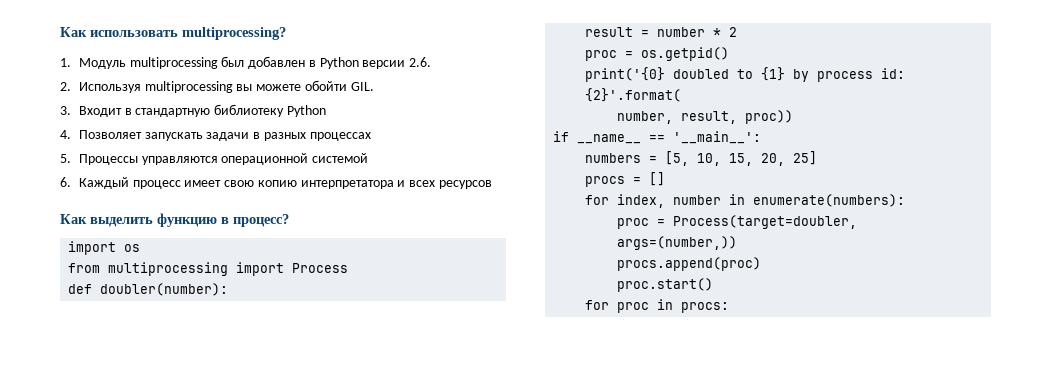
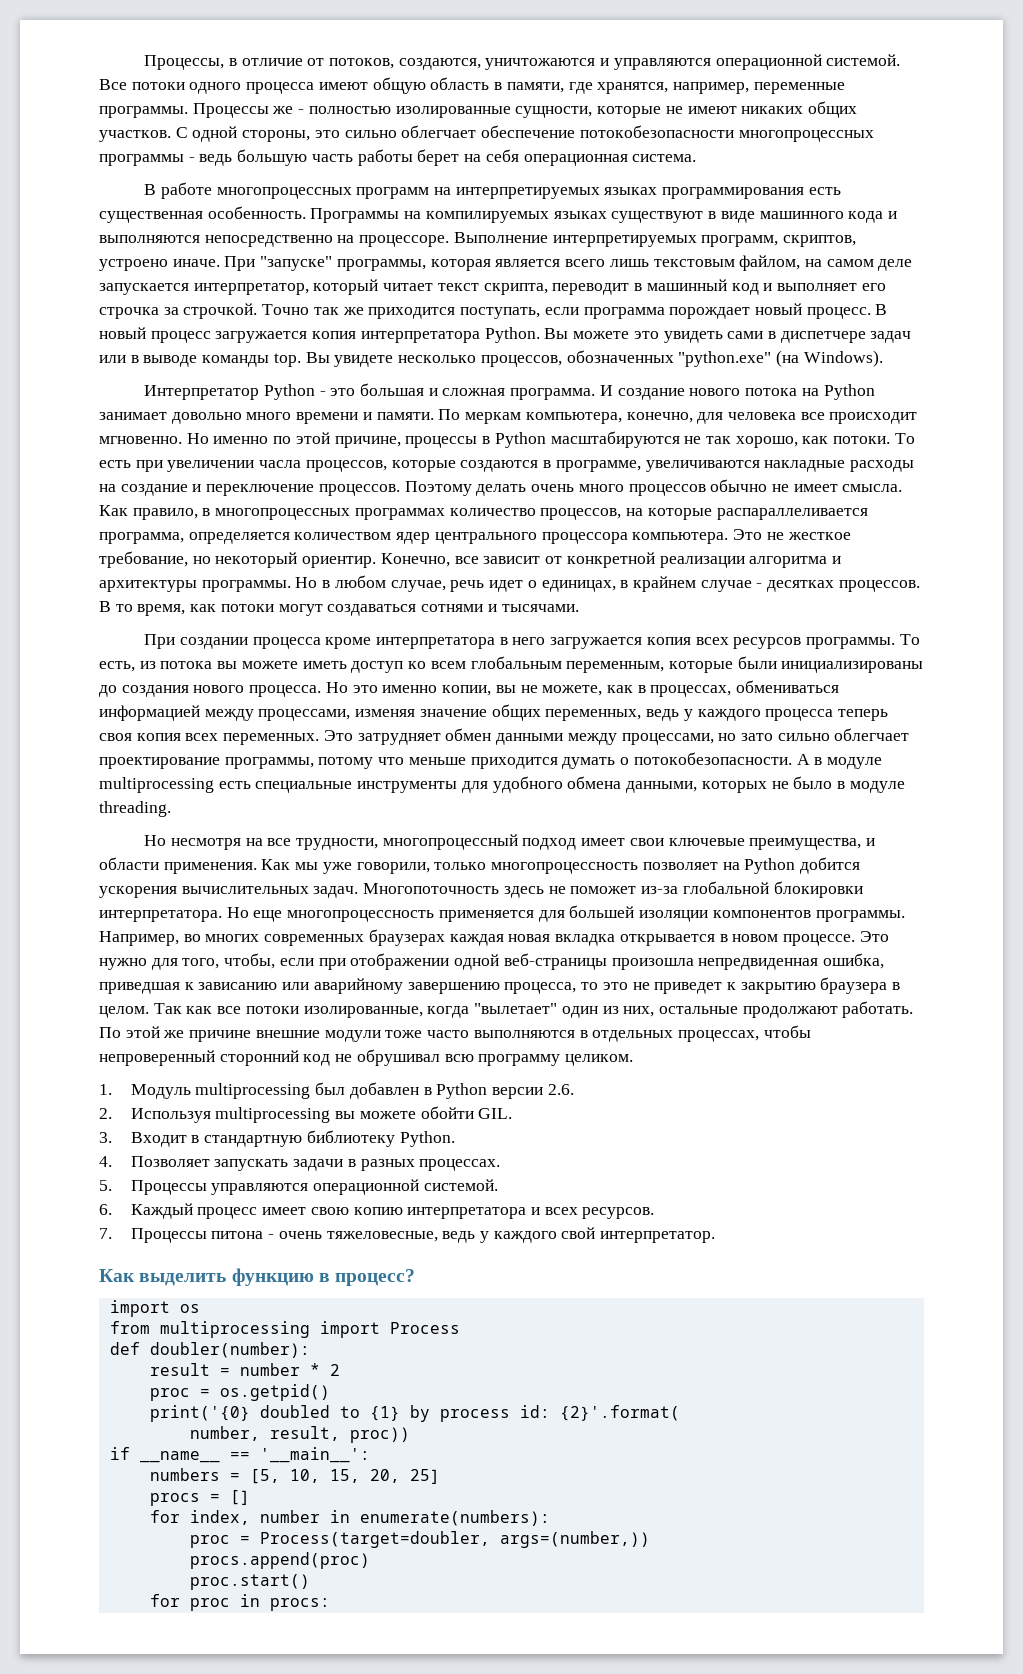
[60,27,286,40] Как использовать multiprocessing? -> [144,54,901,70] [99,77,845,94] [99,101,857,118] [99,125,874,142] [99,149,697,166] [144,182,841,199] [99,206,897,223] [99,232,857,247] [99,255,913,271] [99,279,886,295] [99,303,888,319] [99,327,912,343] [99,350,883,367] [144,383,875,400] [99,409,918,424] [99,431,915,448] [99,460,914,472] [99,479,903,496] [99,505,868,520] [99,529,851,544] [99,551,841,568] [99,575,920,592] [99,601,579,616] [144,634,920,649] [99,656,924,673] [99,680,840,697] [99,704,888,721] [99,728,910,745] [99,752,882,769] [99,776,905,793] [99,801,171,817] [144,834,876,850] [99,857,860,874] [99,881,863,898] [99,905,905,922] [99,929,889,946] [99,953,884,970] [99,977,901,994] [99,1001,914,1018] [99,1025,811,1042] [99,1049,634,1066] Процессы, в отличие от потоков, создаются, уничтожаются и управляются операционной системой. Все потоки одного процесса имеют общую область в памяти, где хранятся, например, переменные программы. Процессы же - полностью изолированные сущности, которые не имеют никаких общих участков. С одной стороны, это сильно облегчает обеспечение потокобезопасности многопроцессных программы - ведь большую часть работы берет на себя операционная система. // В работе многопроцессных программ на интерпретируемых языках программирования есть существенная особенность. Программы на компилируемых языках существуют в виде машинного кода и выполняются непосредственно на процессоре. Выполнение интерпретируемых программ, скриптов, устроено иначе. При "запуске" программы, которая является всего лишь текстовым файлом, на самом деле запускается интерпретатор, который читает текст скрипта, переводит в машинный код и выполняет его строчка за строчкой. Точно так же приходится поступать, если программа порождает новый процесс. В новый процесс загружается копия интерпретатора Python. Вы можете это увидеть сами в диспетчере задач или в выводе команды top. Вы увидете несколько процессов, обозначенных "python.exe" (на Windows). // Интерпретатор Python - это большая и сложная программа. И создание нового потока на Python занимает довольно много времени и памяти. По меркам компьютера, конечно, для человека все происходит мгновенно. Но именно по этой причине, процессы в Python масштабируются не так хорошо, как потоки. То есть при увеличении часла процессов, которые создаются в программе, увеличиваются накладные расходы на создание и переключение процессов. Поэтому делать очень много процессов обычно не имеет смысла. Как правило, в многопроцессных программах количество процессов, на которые распараллеливается программа, определяется количеством ядер центрального процессора компьютера. Это не жесткое требование, но некоторый ориентир. Конечно, все зависит от конкретной реализации алгоритма и архитектуры программы. Но в любом случае, речь идет о единицах, в крайнем случае - десятках процессов. В то время, как потоки могут создаваться сотнями и тысячами. // При создании процесса кроме интерпретатора в него загружается копия всех ресурсов программы. То есть, из потока вы можете иметь доступ ко всем глобальным переменным, которые были инициализированы до создания нового процесса. Но это именно копии, вы не можете, как в процессах, обмениваться информацией между процессами, изменяя значение общих переменных, ведь у каждого процесса теперь своя копия всех переменных. Это затрудняет обмен данными между процессами, но зато сильно облегчает проектирование программы, потому что меньше приходится думать о потокобезопасности. А в модуле multiprocessing есть специальные инструменты для удобного обмена данными, которых не было в модуле threading. // Но несмотря на все трудности, многопроцессный подход имеет свои ключевые преимущества, и области применения. Как мы уже говорили, только многопроцессность позволяет на Python добится ускорения вычислительных задач. Многопоточность здесь не поможет из-за глобальной блокировки интерпретатора. Но еще многопроцессность применяется для большей изоляции компонентов программы. Например, во многих современных браузерах каждая новая вкладка открывается в новом процессе. Это нужно для того, чтобы, если при отображении одной веб-страницы произошла непредвиденная ошибка, приведшая к зависанию или аварийному завершению процесса, то это не приведет к закрытию браузера в целом. Так как все потоки изолированные, когда "вылетает" один из них, остальные продолжают работать. По этой же причине внешние модули тоже часто выполняются в отдельных процессах, чтобы непроверенный сторонний код не обрушивал всю программу целиком.
[286,105,326,117] Python -> [399,1131,455,1147] Python.
[309,132,371,141] процессах -> [419,1159,501,1171] процессах.
[312,153,369,163] системой -> [423,1179,498,1191] системой.
[439,180,493,189] ресурсов -> [582,1207,655,1219] [99,1227,716,1243] ресурсов. // 7. Процессы питона - очень тяжеловесные, ведь у каждого свой интерпретатор.

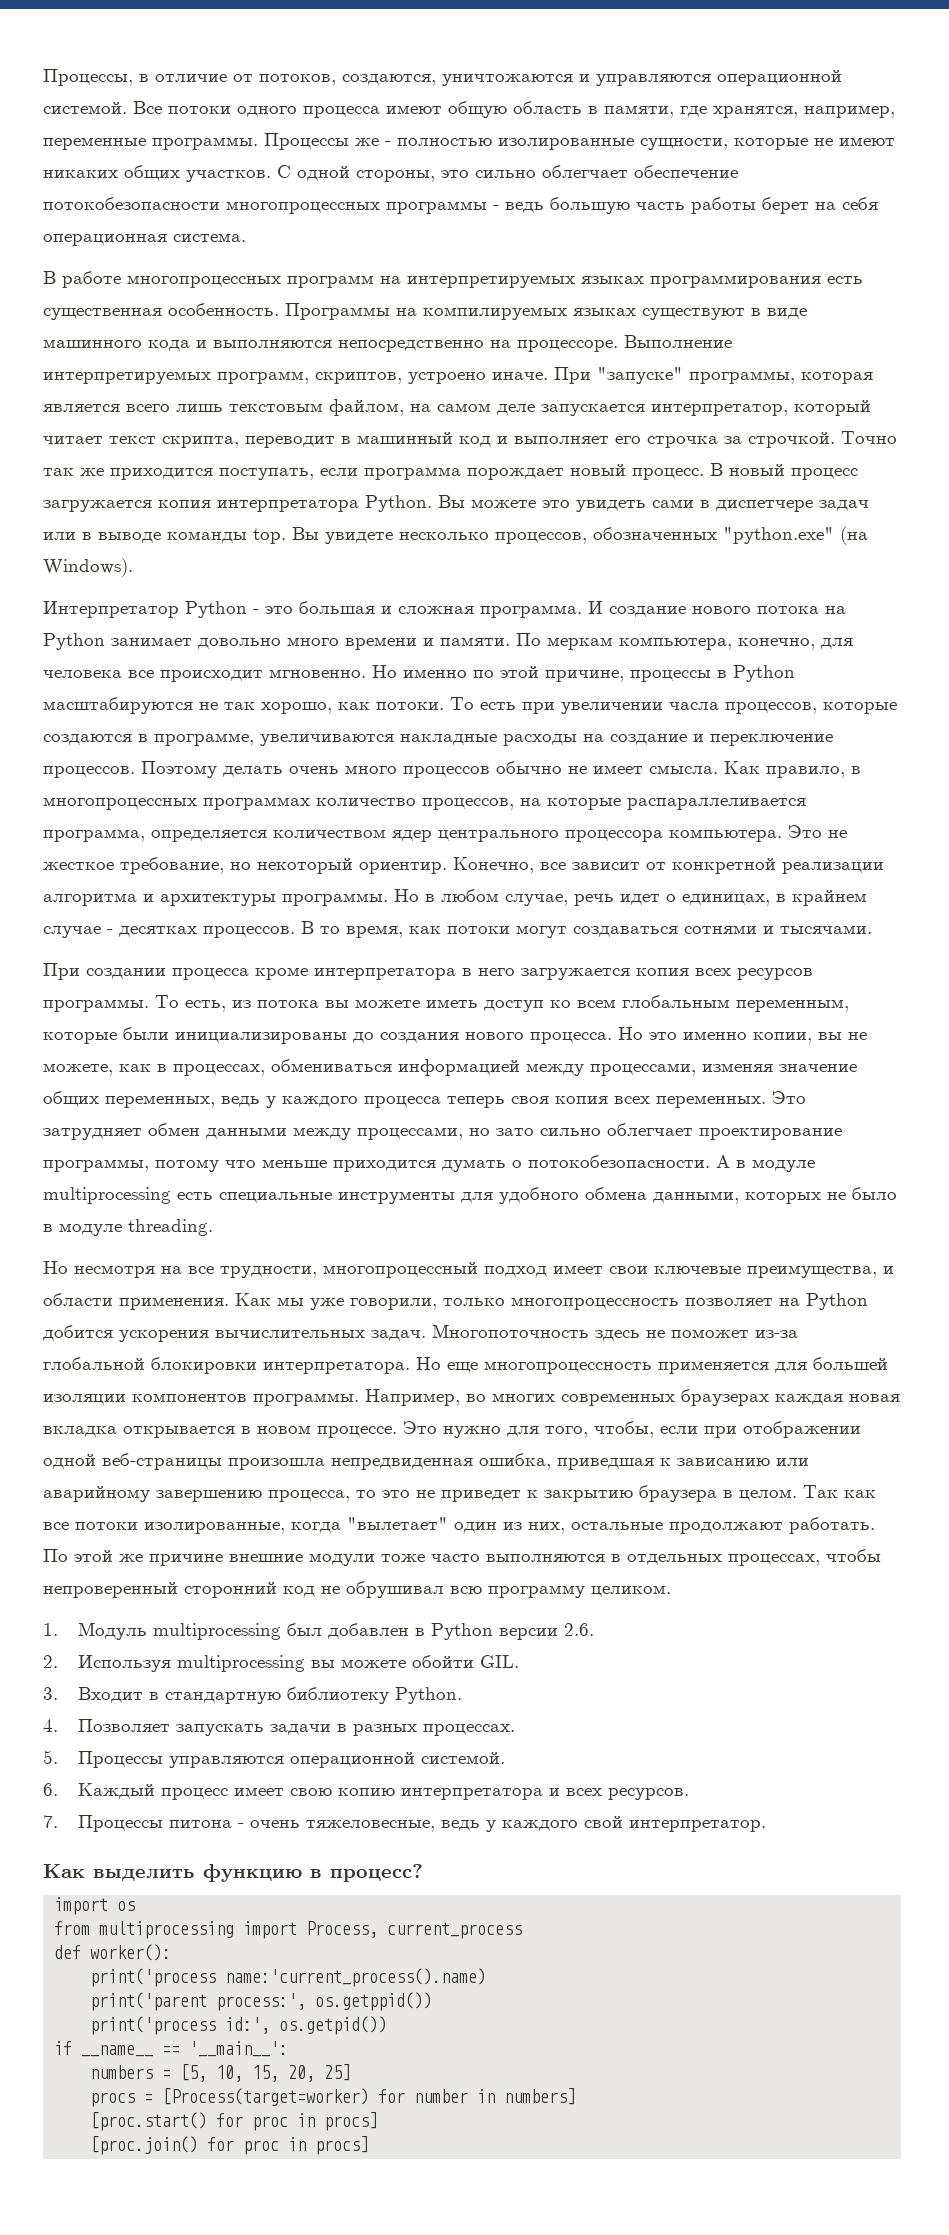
[389,1322,460,1334] Process -> [306,1921,523,1939] Process, current_process
[149,1342,310,1358] [149,1363,340,1376] [149,1384,330,1401] [149,1405,680,1422] [189,1426,410,1443] doubler(number): // result = number * 2 // proc = os.getpid() // print('{0} doubled to {1} by process id: {2}'.format( // number, result, proc)) -> [90,1944,172,1961] [90,1968,487,1987] [90,1992,433,2011] [90,2016,388,2035] worker(): // print('process name:'current_process().name) // print('parent process:', os.getppid()) // print('process id:', os.getpid())
[229,1490,250,1505] [149,1510,550,1526] [189,1531,650,1548] [189,1552,370,1569] [189,1574,310,1590] [149,1594,330,1611] [] // for index, number in enumerate(numbers): // proc = Process(target=doubler, args=(number,)) // procs.append(proc) // proc.start() // for proc in procs: -> [162,2088,577,2106] [90,2112,379,2131] [90,2136,370,2155] [Process(target=worker) for number in numbers] // [proc.start() for proc in procs] // [proc.join() for proc in procs]

